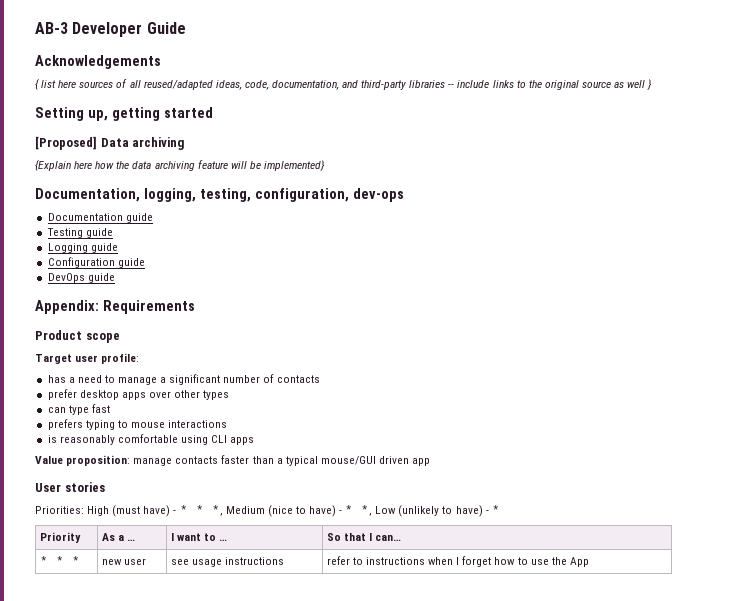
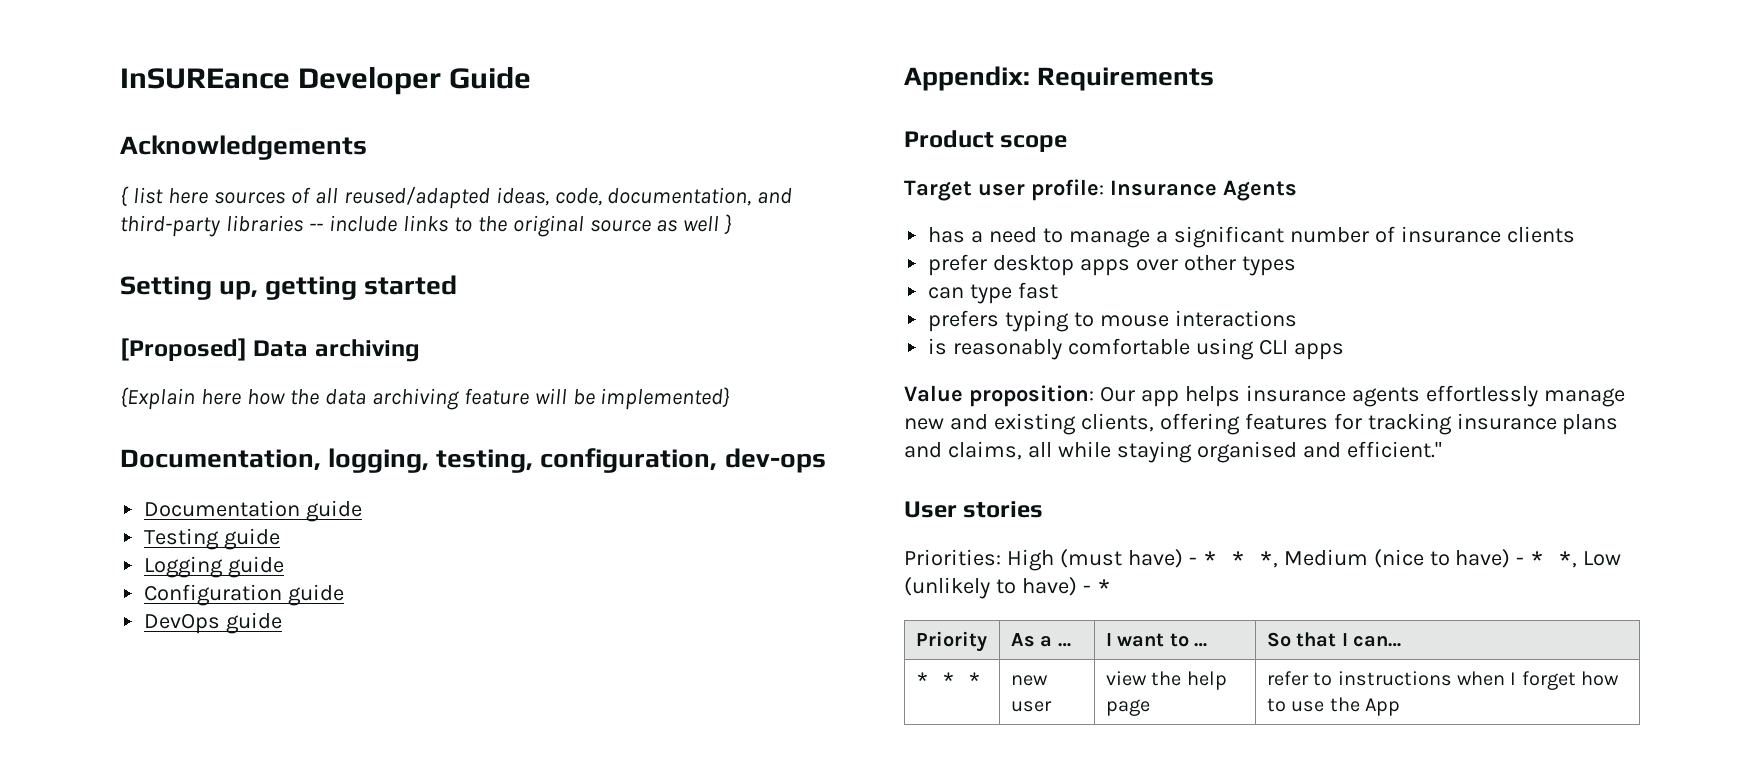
[35,22,68,34] AB-3 -> [120,68,290,89] InSUREance
(140, 358) none -> [1109,180,1297,201] Insurance Agents
[276,375,320,383] contacts -> [1400,226,1575,243] insurance clients
[133,455,431,466] manage contacts faster than a typical mouse/GUI driven app -> [1099,385,1625,407] [904,413,1619,435] [904,441,1442,463] Our app helps insurance agents effortlessly manage new and existing clients, offering features for tracking insurance plans and claims, all while staying organised and efficient."
[170,557,285,567] see usage instructions -> [1105,671,1227,690] [1105,699,1150,716] view the help page

